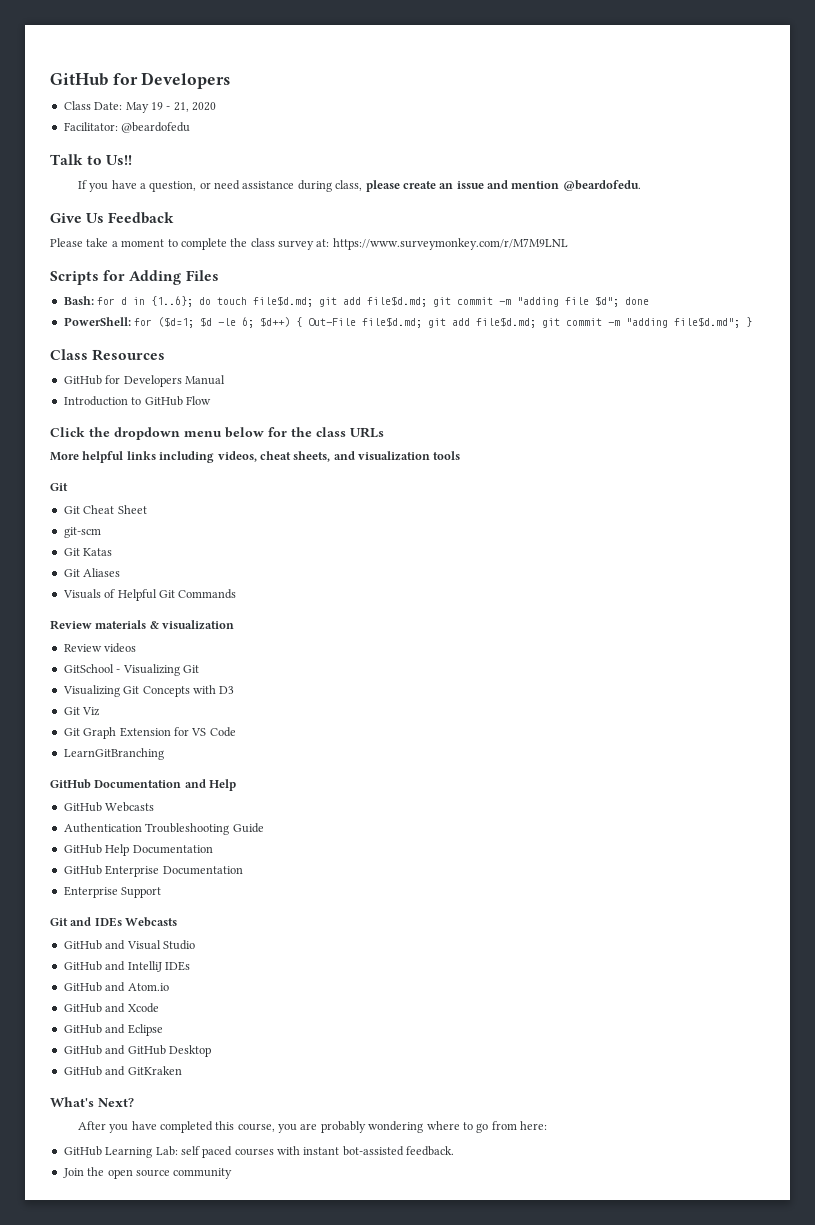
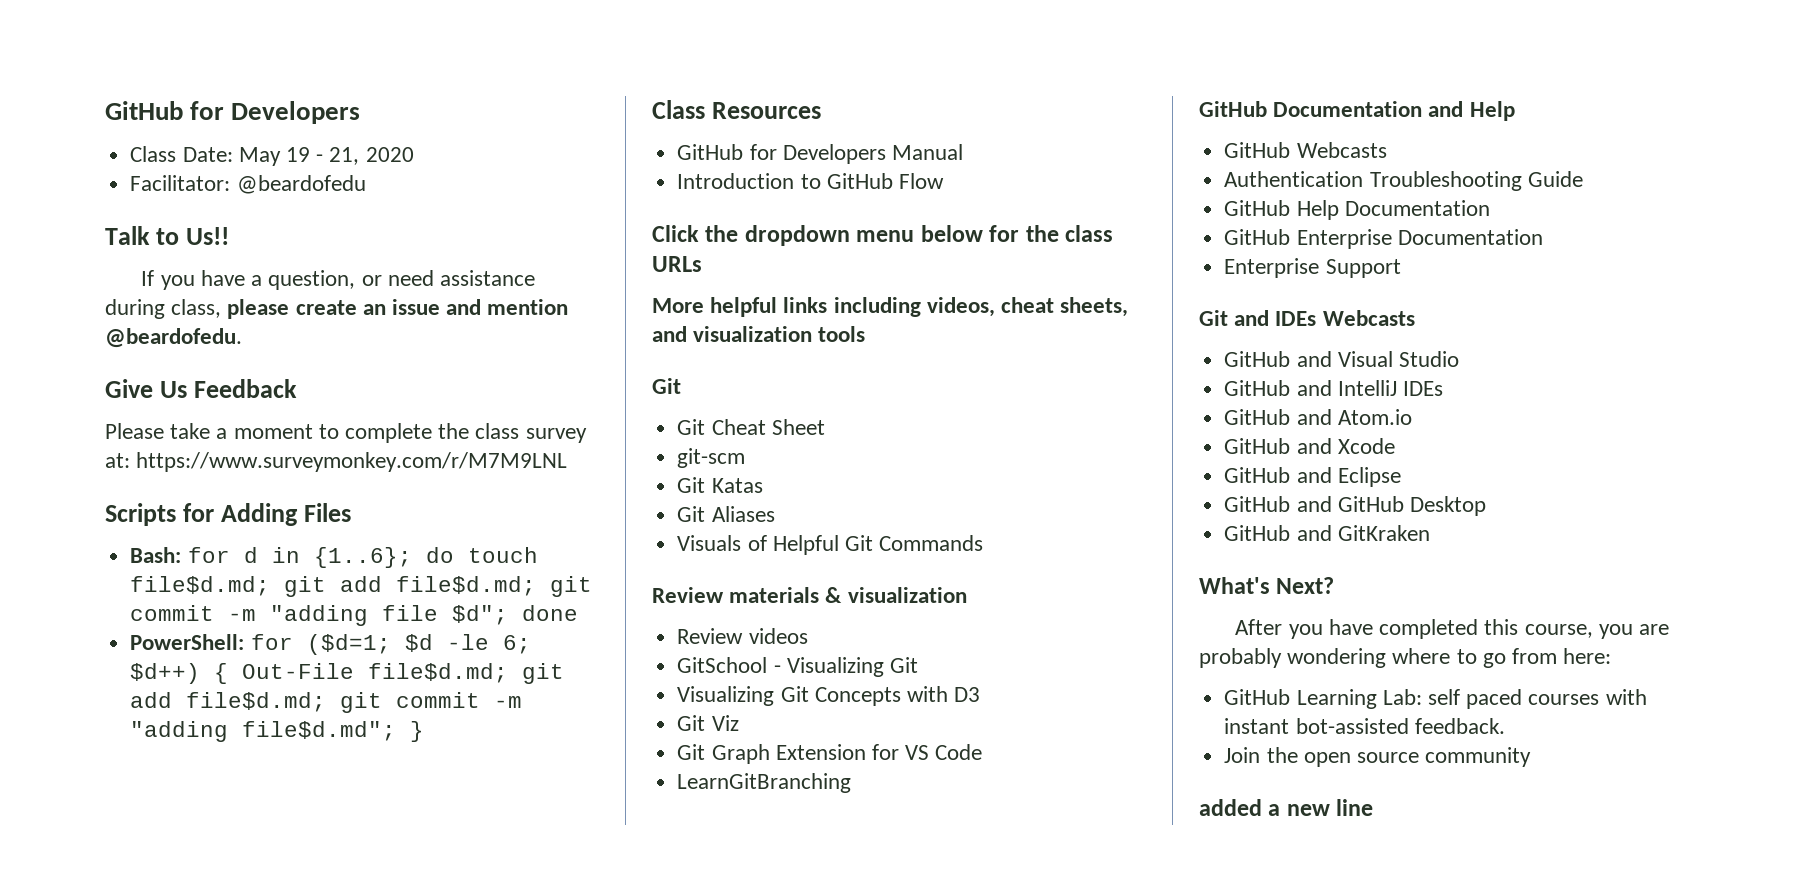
(233, 1173) none -> [1199,799,1374,816] // added a new line

